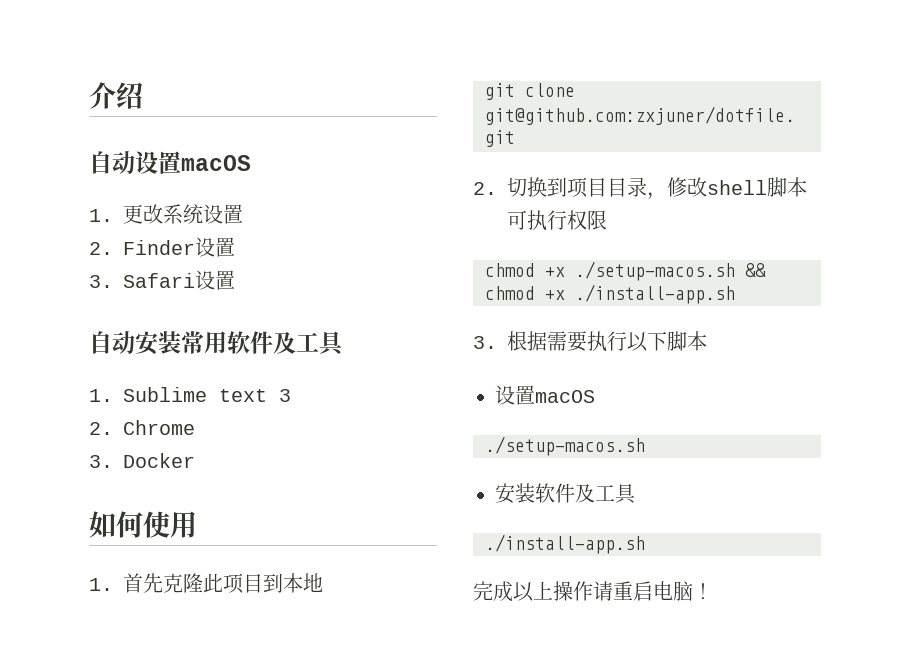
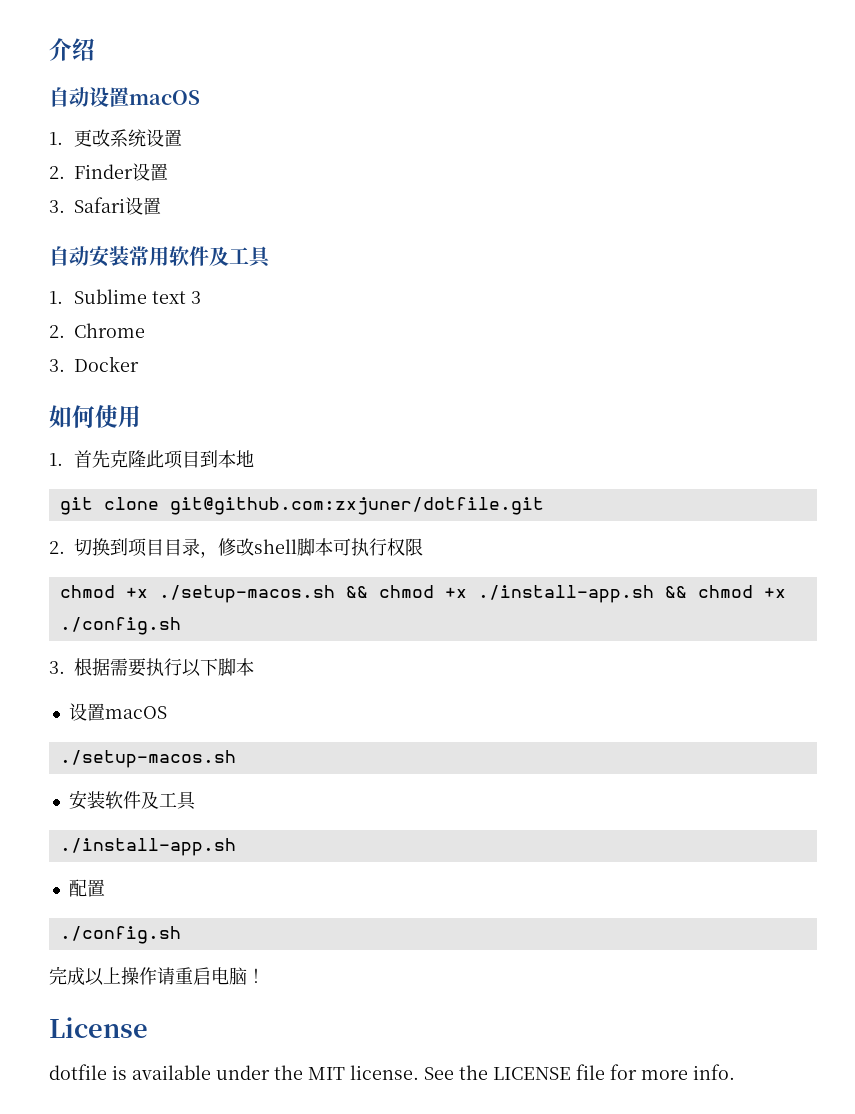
(735, 294) none -> [664,585,786,598] [59,617,181,635] && chmod +x ./config.sh
(645, 544) none -> [68,879,105,897] [59,926,181,944] // 配置 // ./config.sh
(713, 591) none -> [49,1017,148,1038] [49,1064,735,1080] // License // dotfile is available under the MIT license. See the LICENSE file for more info.

